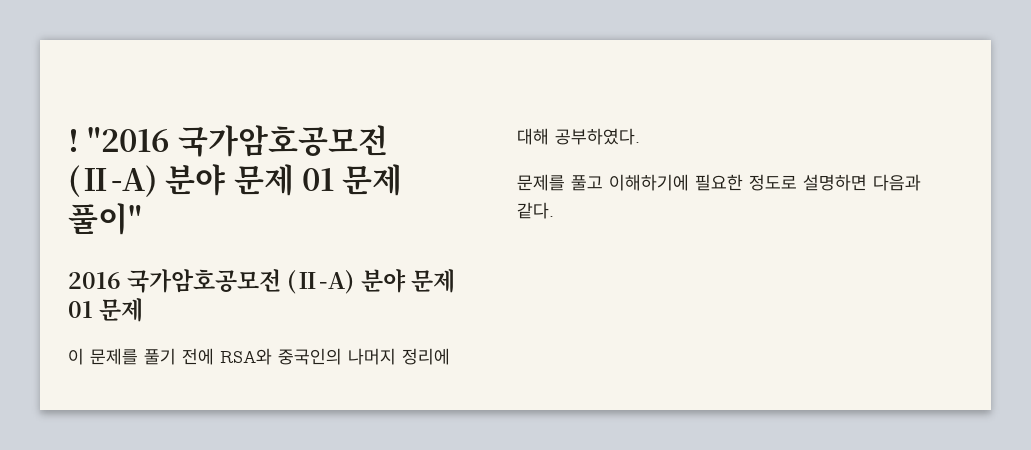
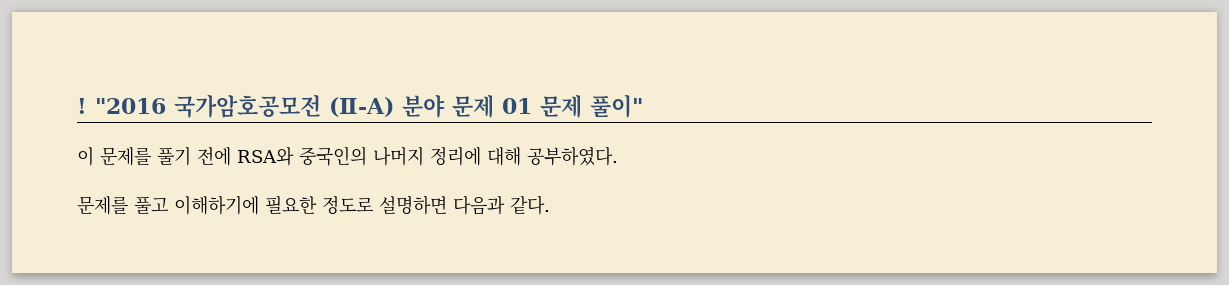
[68,269,455,294] [68,298,144,322] // 2016 국가암호공모전 (Ⅱ-A) 분야 문제 01 문제 -> (643, 106) none

